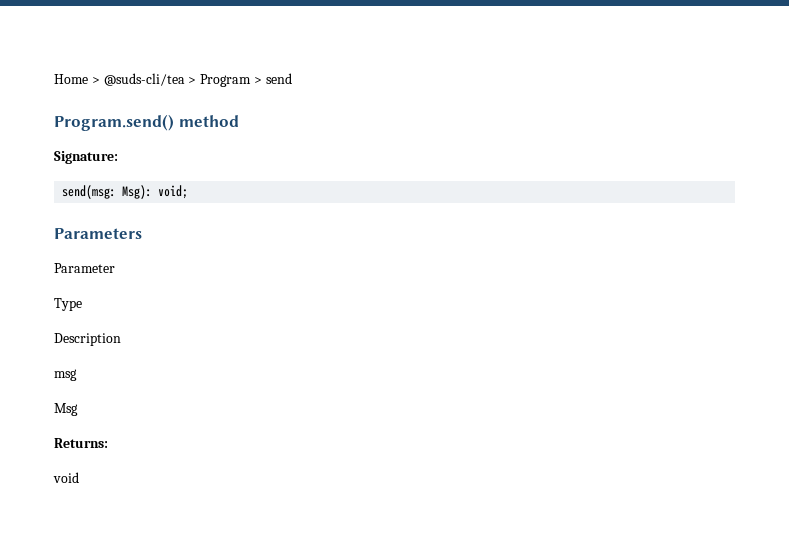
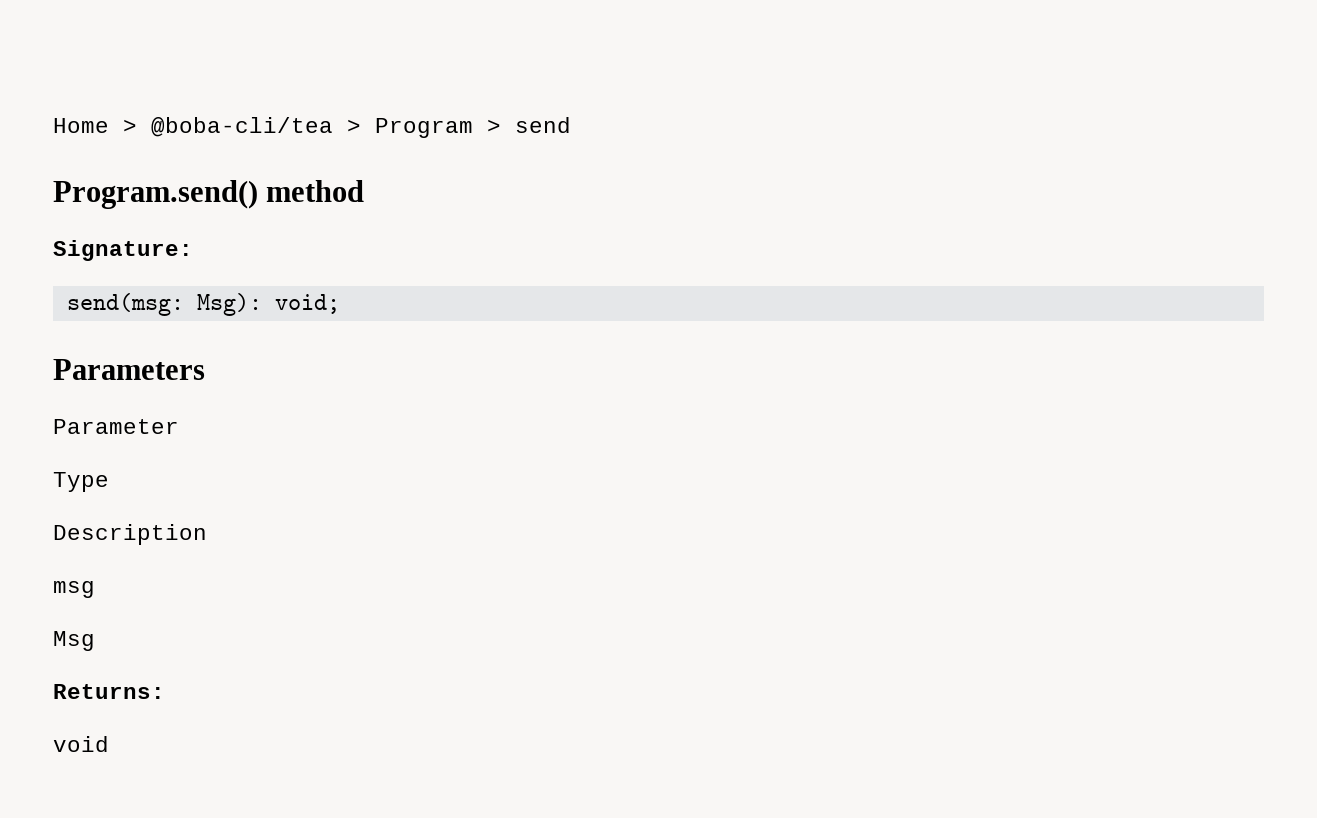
[103,73,185,86] @suds-cli/tea -> [151,117,333,137] @boba-cli/tea

